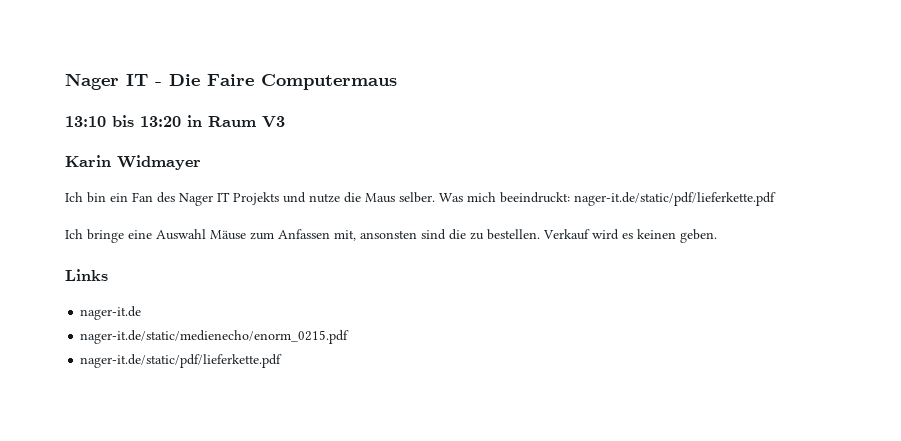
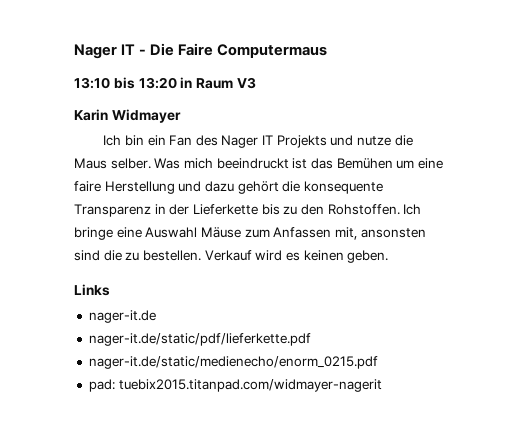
[500,192,776,206] beeindruckt: nager-it.de/static/pdf/lieferkette.pdf // -> [216,158,443,169] [74,181,383,194] [74,204,400,217] beeindruckt ist das Bemühen um eine faire Herstellung und dazu gehört die konsequente Transparenz in der Lieferkette bis zu den Rohstoffen.
(142, 313) none -> [88,333,311,346] // nager-it.de/static/pdf/lieferkette.pdf
[80,354,283,368] nager-it.de/static/pdf/lieferkette.pdf -> [88,379,382,392] pad: tuebix2015.titanpad.com/widmayer-nagerit

